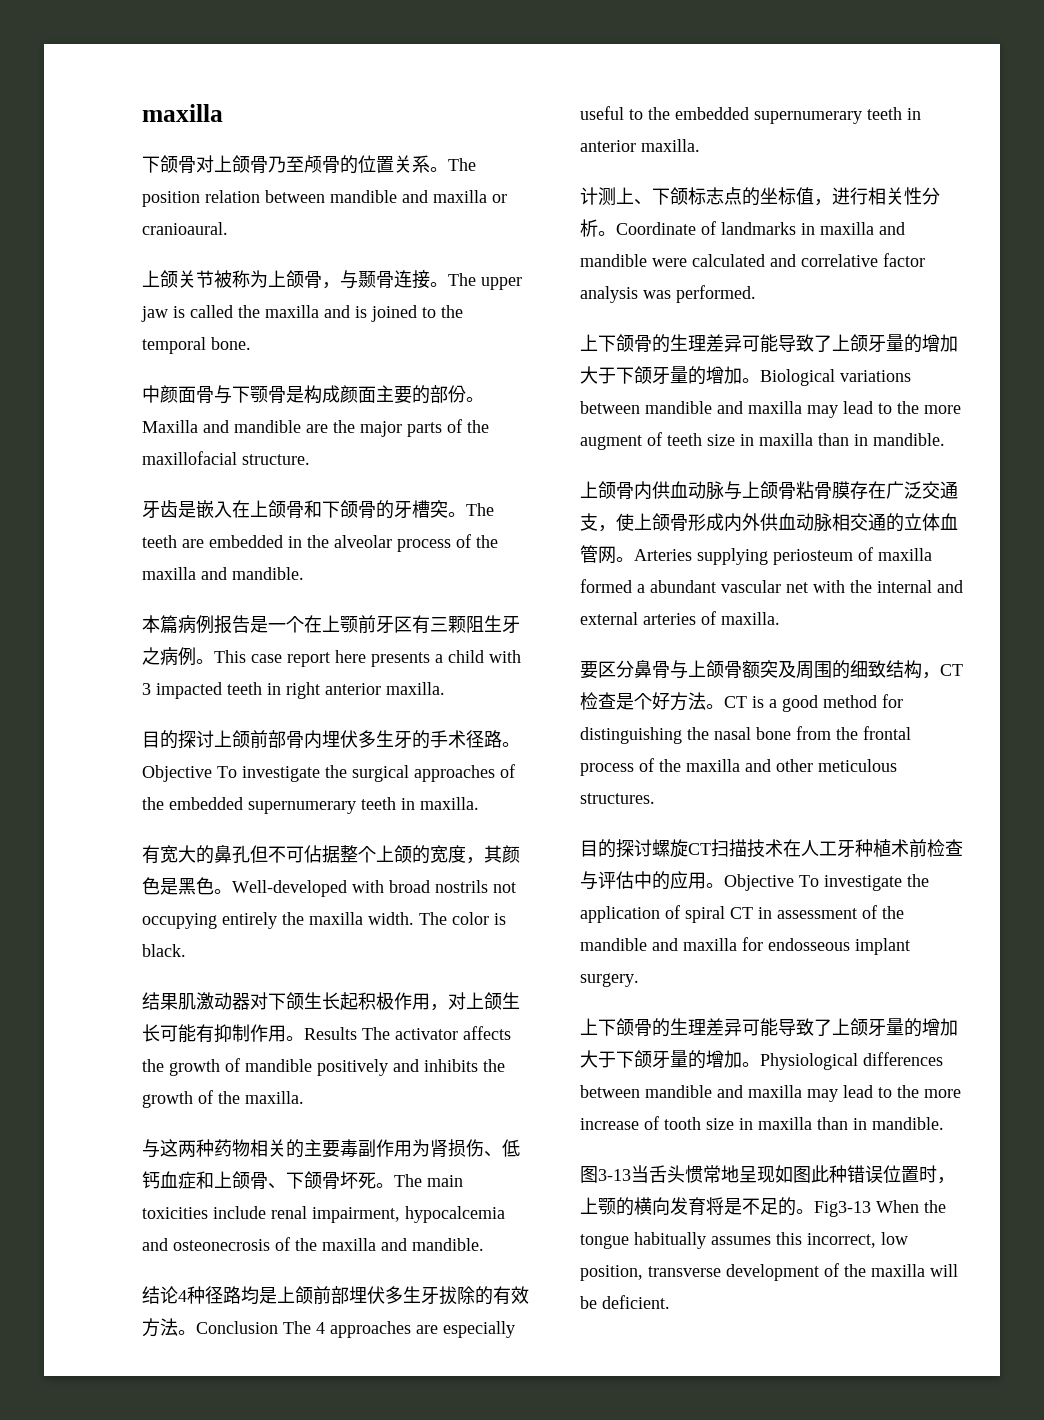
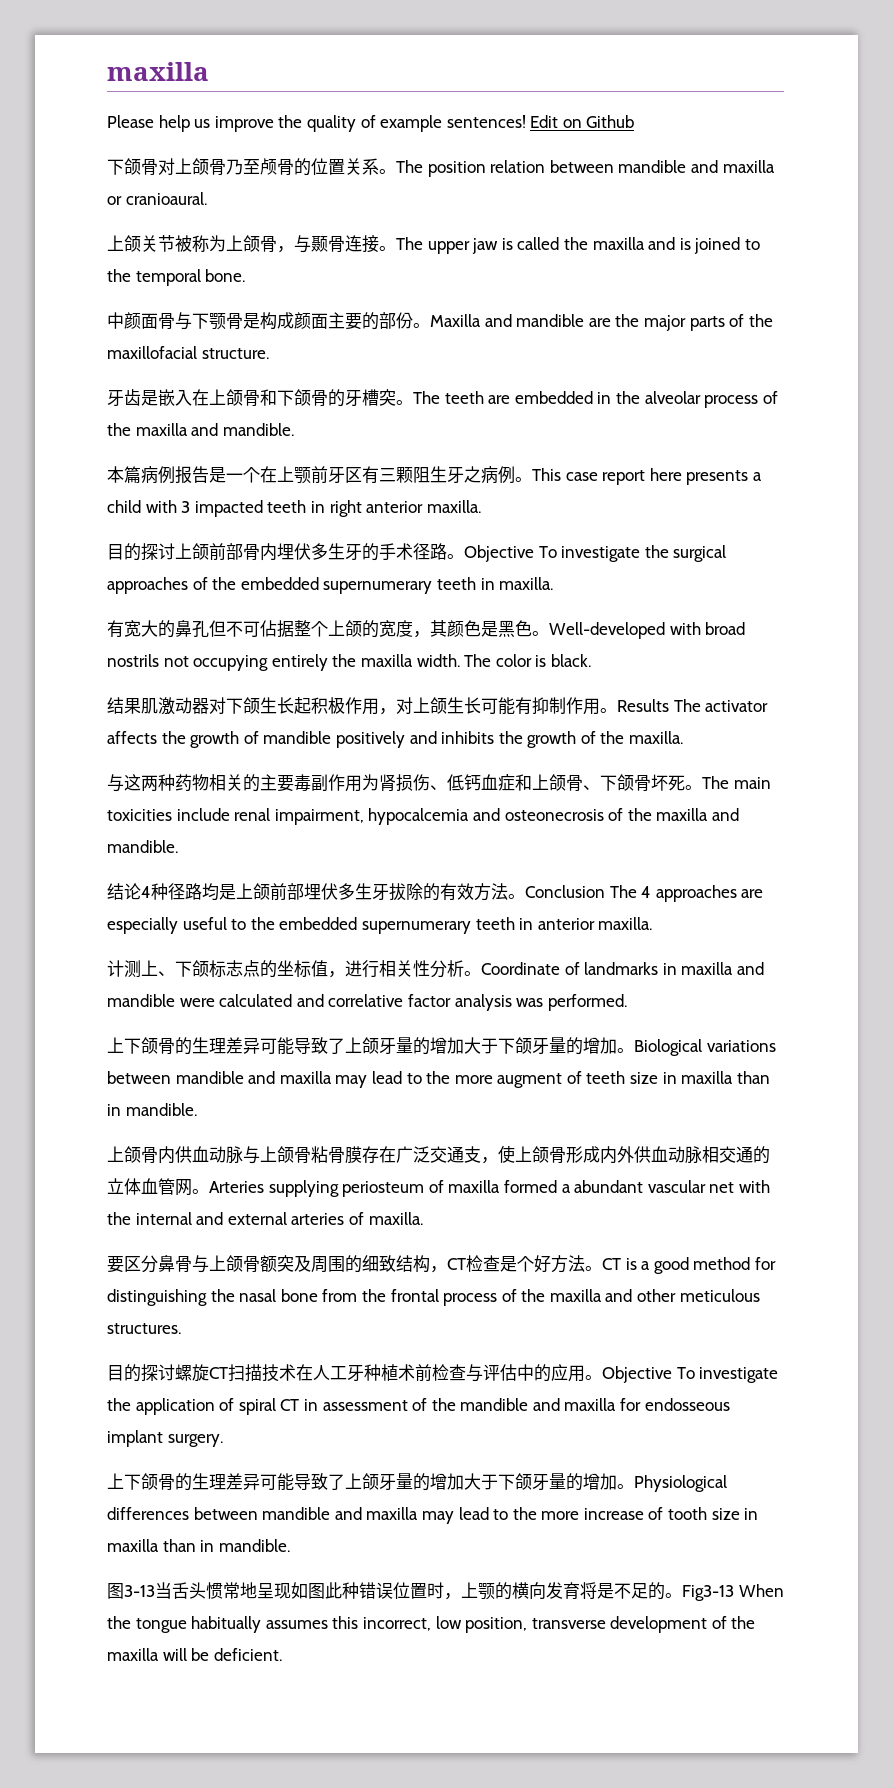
[142,104,223,122] maxilla -> [107,62,209,81] [107,115,635,132] maxilla // Please help us improve the quality of example sentences! Edit on Github

